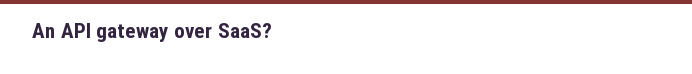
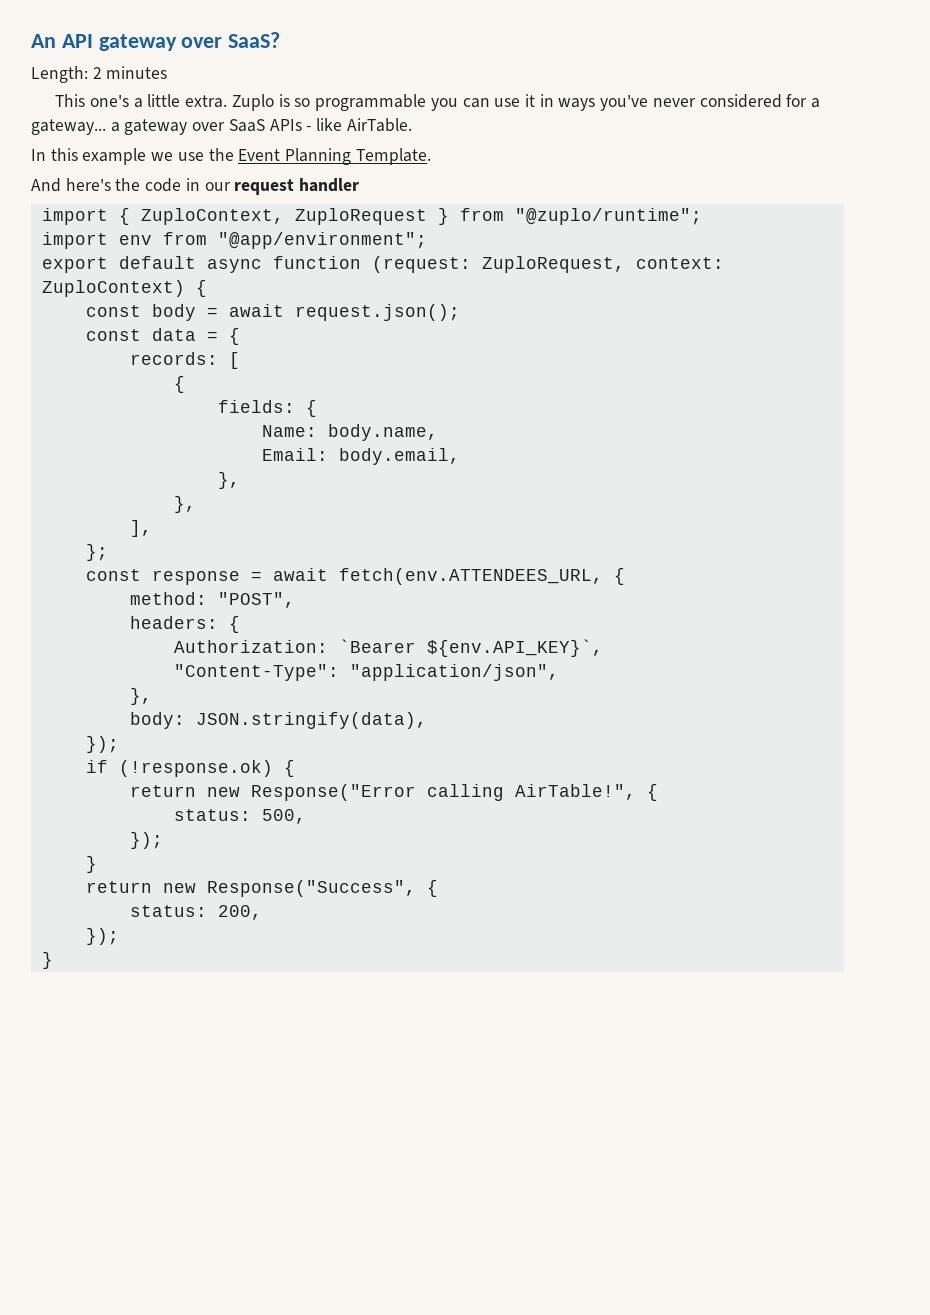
(272, 30) none -> [31,66,168,83] [55,94,821,111] [31,118,412,135] [31,148,431,165] [31,178,360,195] [41,208,702,225] [41,232,427,249] [41,256,724,273] [41,280,207,297] [85,304,460,321] [85,328,240,345] [129,352,240,369] [173,376,185,393] [217,400,317,417] [261,424,438,441] [261,448,460,465] [217,472,240,489] [173,496,196,513] [129,520,152,537] [85,544,108,561] [85,568,625,585] [129,592,295,608] [129,616,240,633] [173,639,603,657] [173,664,559,681] [129,688,152,705] [129,712,427,729] [85,736,119,753] [85,760,295,777] [129,784,658,801] [173,809,306,824] [129,832,163,849] [85,856,97,873] [85,880,438,897] [129,905,262,920] [85,928,119,945] [41,952,53,969] // Length: 2 minutes // This one's a little extra. Zuplo is so programmable you can use it in ways you've never considered for a gateway... a gateway over SaaS APIs - like AirTable. // In this example we use the Event Planning Template. // And here's the code in our request handler // import { ZuploContext, ZuploRequest } from "@zuplo/runtime"; // import env from "@app/environment"; // export default async function (request: ZuploRequest, context: ZuploContext) { // const body = await request.json(); // const data = { // records: [ // { // fields: { // Name: body.name, // Email: body.email, // }, // }, // ], // }; // const response = await fetch(env.ATTENDEES_URL, { // method: "POST", // headers: { // Authorization: `Bearer ${env.API_KEY}`, // "Content-Type": "application/json", // }, // body: JSON.stringify(data), // }); // if (!response.ok) { // return new Response("Error calling AirTable!", { // status: 500, // }); // } // return new Response("Success", { // status: 200, // }); // }

